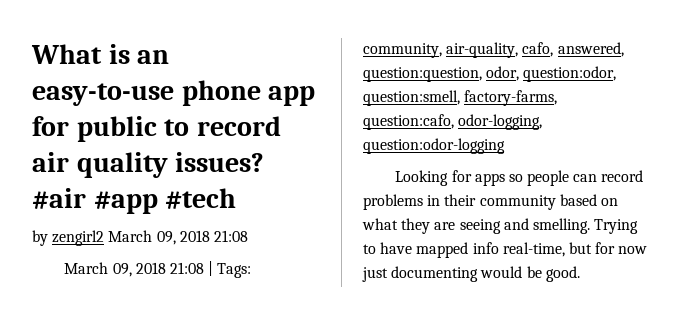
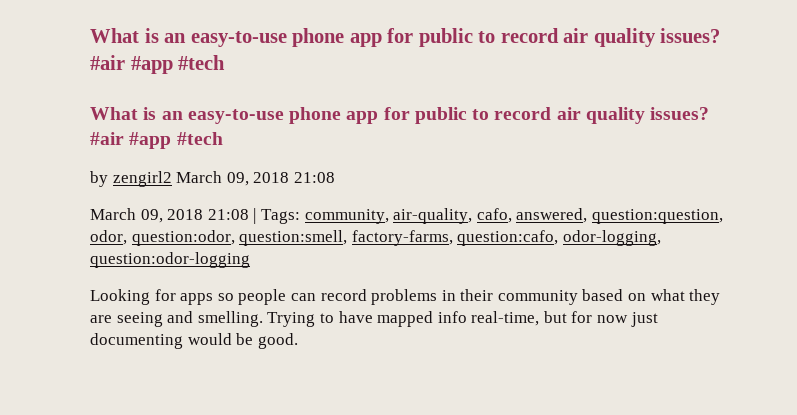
(237, 198) none -> [90,107,710,124] [90,132,223,149] // What is an easy-to-use phone app for public to record air quality issues? #air #app #tech

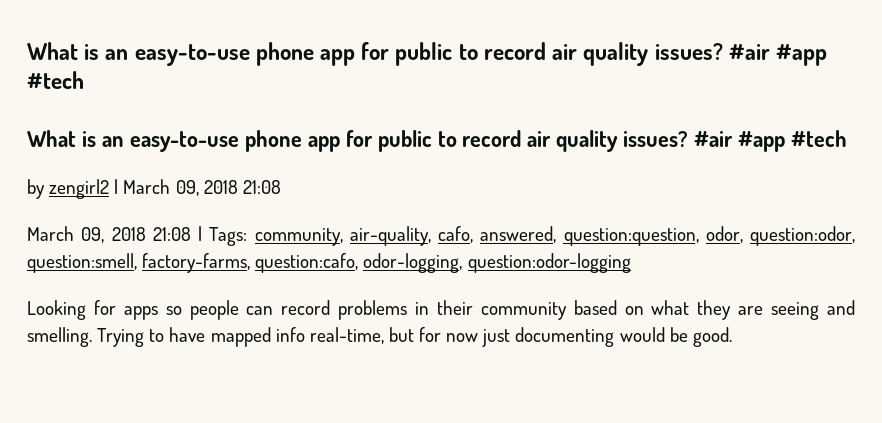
(172, 179) none -> [114,179,119,194] |

